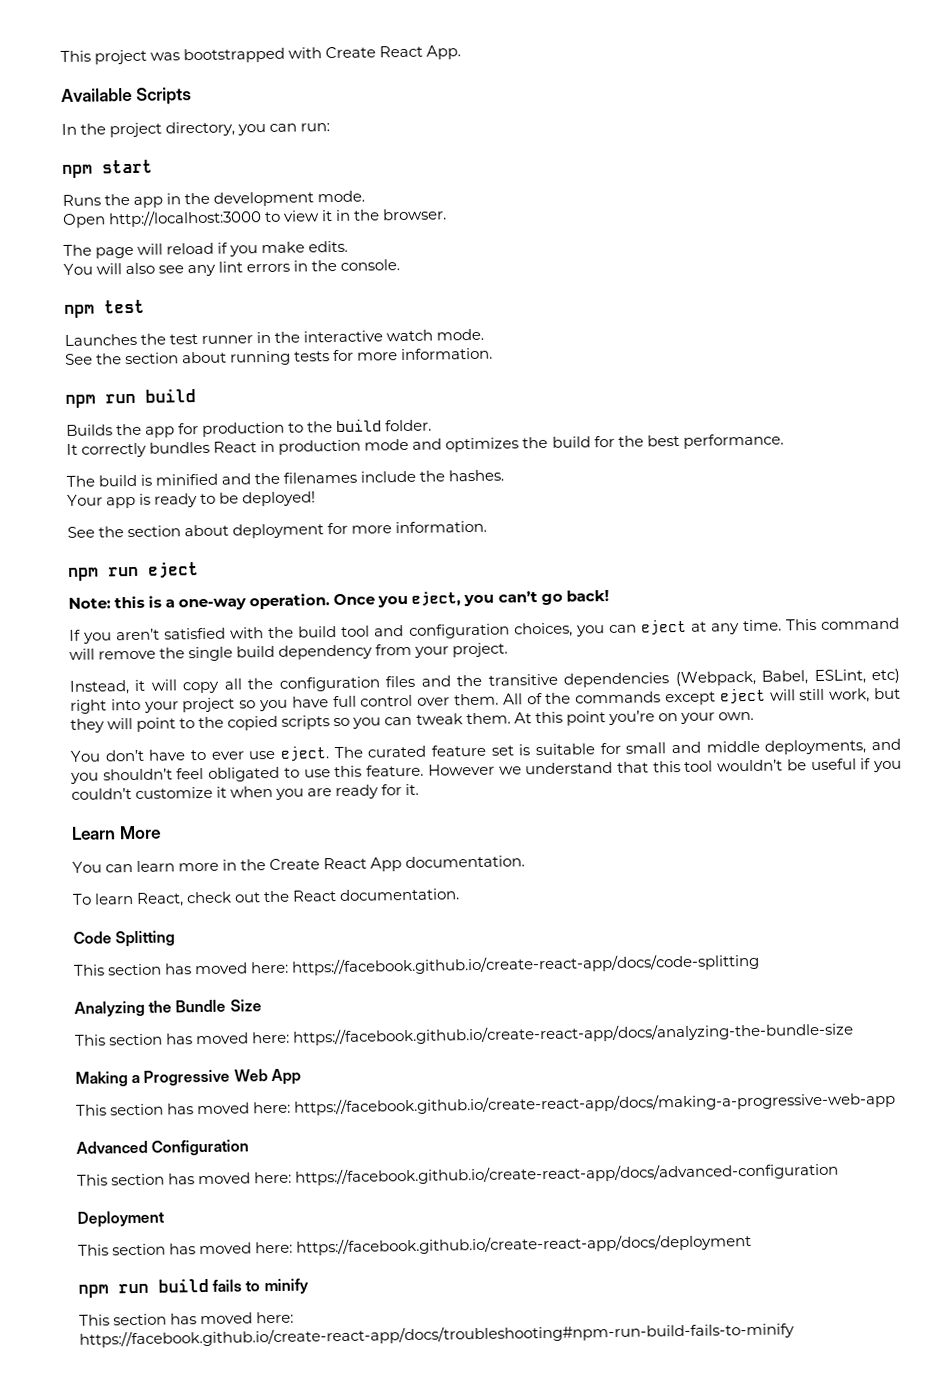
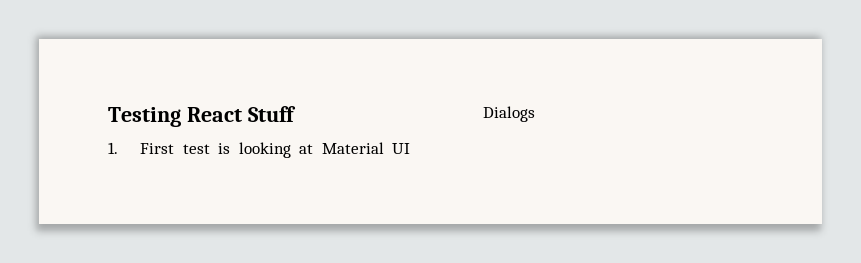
[60,45,462,65] [61,87,192,105] [61,121,331,138] [62,159,153,178] [62,190,366,208] [62,208,448,228] [63,240,349,259] [63,259,401,277] [64,299,145,318] [64,328,485,346] [65,347,494,366] [65,389,196,408] [66,419,433,438] [66,433,784,458] [66,469,505,487] [67,491,317,509] [67,520,488,539] [68,562,199,581] [68,590,609,611] [69,617,900,644] [69,642,509,662] [69,668,900,695] [70,687,901,714] [70,710,754,733] [70,738,901,762] [70,758,902,784] [71,783,420,800] [71,825,161,840] [72,855,526,873] [72,888,461,907] [73,930,176,948] [74,952,761,976] [74,999,262,1017] [75,1021,855,1046] [75,1068,301,1087] [76,1090,897,1116] [76,1139,250,1156] [77,1161,840,1186] [77,1210,165,1228] [78,1232,753,1256] [78,1278,309,1298] [79,1311,295,1326] [79,1321,795,1348] This project was bootstrapped with Create React App. // Available Scripts // In the project directory, you can run: // npm start // Runs the app in the development mode. // Open http://localhost:3000 to view it in the browser. // The page will reload if you make edits. // You will also see any lint errors in the console. // npm test // Launches the test runner in the interactive watch mode. // See the section about running tests for more information. // npm run build // Builds the app for production to the build folder. // It correctly bundles React in production mode and optimizes the build for the best performance. // The build is minified and the filenames include the hashes. // Your app is ready to be deployed! // See the section about deployment for more information. // npm run eject // Note: this is a one-way operation. Once you eject, you can’t go back! // If you aren’t satisfied with the build tool and configuration choices, you can eject at any time. This command will remove the single build dependency from your project. // Instead, it will copy all the configuration files and the transitive dependencies (Webpack, Babel, ESLint, etc) right into your project so you have full control over them. All of the commands except eject will still work, but they will point to the copied scripts so you can tweak them. At this point you’re on your own. // You don’t have to ever use eject. The curated feature set is suitable for small and middle deployments, and you shouldn’t feel obligated to use this feature. However we understand that this tool wouldn’t be useful if you couldn’t customize it when you are ready for it. // Learn More // You can learn more in the Create React App documentation. // To learn React, check out the React documentation. // Code Splitting // This section has moved here: https://facebook.github.io/create-react-app/docs/code-splitting // Analyzing the Bundle Size // This section has moved here: https://facebook.github.io/create-react-app/docs/analyzing-the-bundle-size // Making a Progressive Web App // This section has moved here: https://facebook.github.io/create-react-app/docs/making-a-progressive-web-app // Advanced Configuration // This section has moved here: https://facebook.github.io/create-react-app/docs/advanced-configuration // Deployment // This section has moved here: https://facebook.github.io/create-react-app/docs/deployment // npm run build fails to minify // This section has moved here: https://facebook.github.io/create-react-app/docs/troubleshooting#npm-run-build-fails-to-minify -> [108,106,296,127] [108,142,411,158] [483,106,536,122] Testing React Stuff // 1. First test is looking at Material UI Dialogs

